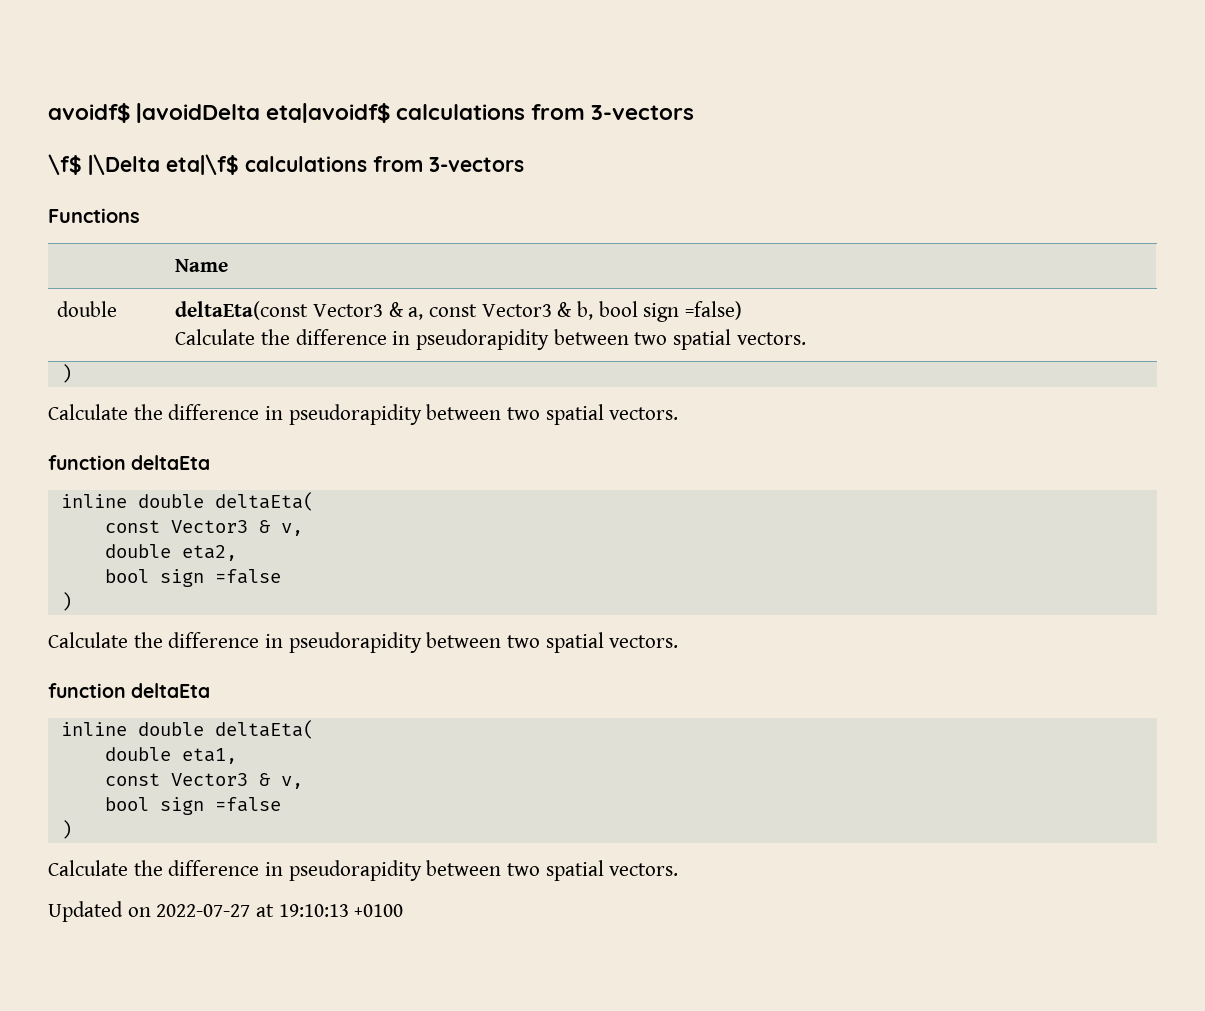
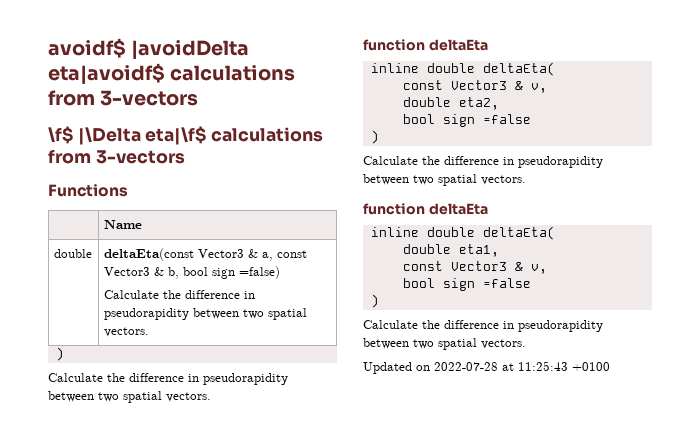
[156,904,349,917] 2022-07-27 at 19:10:13 -> [434,361,568,371] 2022-07-28 at 11:25:43

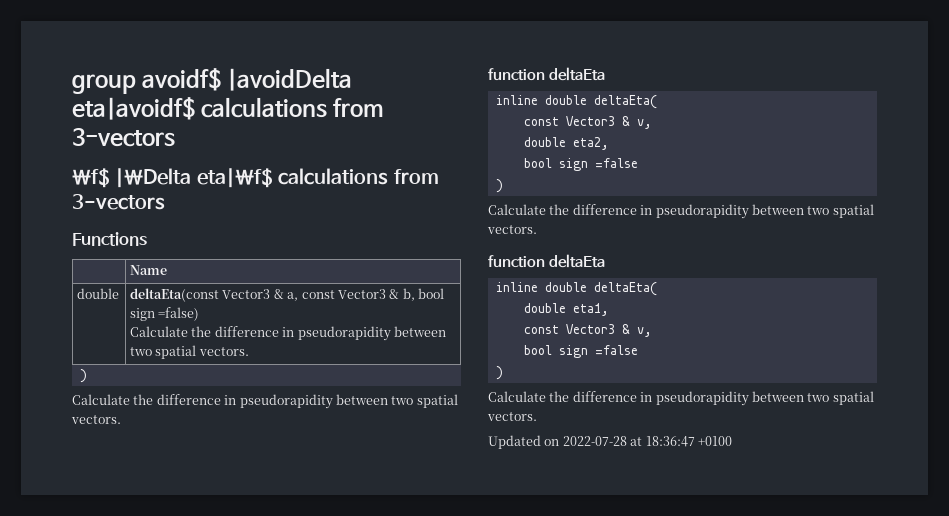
(48, 48) none -> [72,74,136,94] group
[518,361,568,371] 11:25:43 -> [645,436,695,447] 18:36:47

